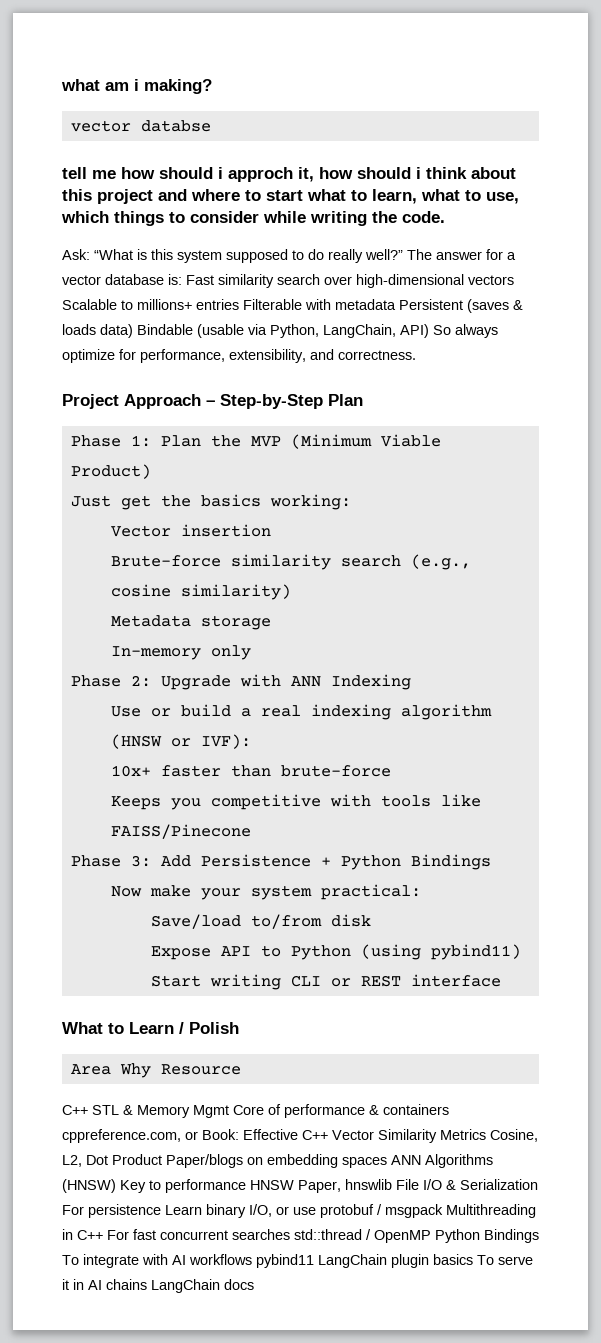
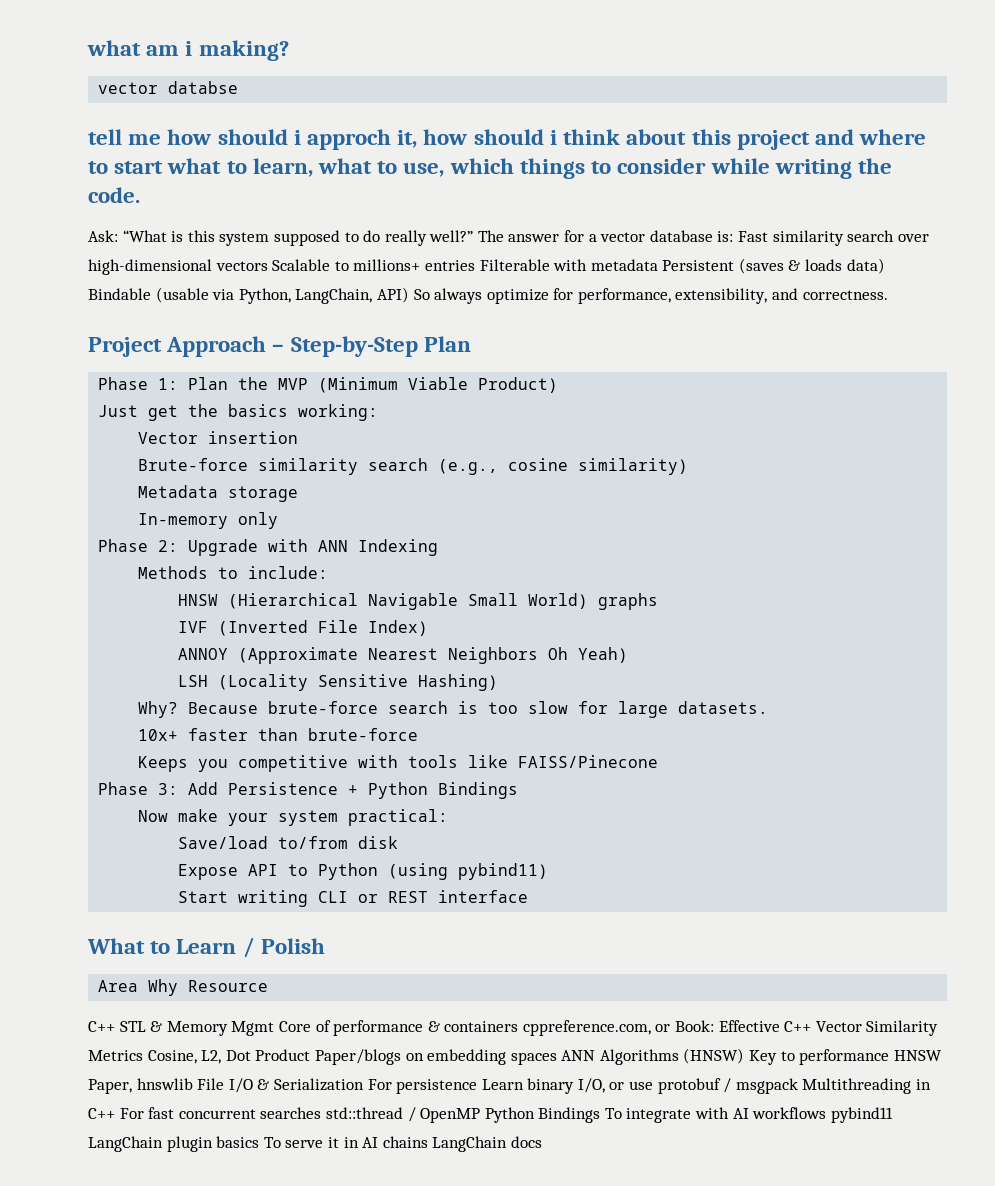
[110,704,492,720] [110,734,251,749] Use or build a real indexing algorithm (HNSW or IVF): -> [138,566,329,579] [178,593,659,610] [178,620,429,636] [178,647,629,664] [178,674,499,691] [138,701,769,718] Methods to include: // HNSW (Hierarchical Navigable Small World) graphs // IVF (Inverted File Index) // ANNOY (Approximate Nearest Neighbors Oh Yeah) // LSH (Locality Sensitive Hashing) // Why? Because brute-force search is too slow for large datasets.

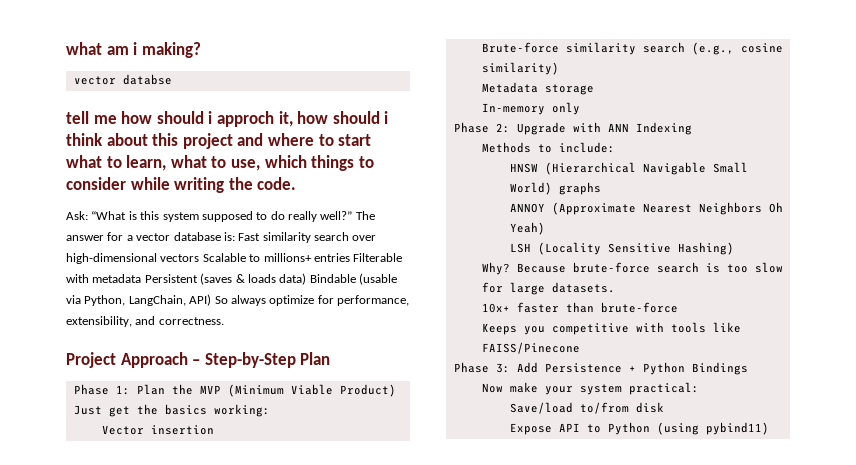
[178,620,429,636] // IVF (Inverted File Index) -> (601, 188) none
[178,890,529,907] [87,937,325,958] [98,979,269,996] [88,1020,939,1036] [88,1048,942,1065] [88,1078,932,1094] [88,1107,893,1123] [88,1136,542,1152] // Start writing CLI or REST interface // What to Learn / Polish // Area Why Resource // C++ STL & Memory Mgmt Core of performance & containers cppreference.com, or Book: Effective C++ Vector Similarity Metrics Cosine, L2, Dot Product Paper/blogs on embedding spaces ANN Algorithms (HNSW) Key to performance HNSW Paper, hnswlib File I/O & Serialization For persistence Learn binary I/O, or use protobuf / msgpack Multithreading in C++ For fast concurrent searches std::thread / OpenMP Python Bindings To integrate with AI workflows pybind11 LangChain plugin basics To serve it in AI chains LangChain docs -> (769, 428) none

